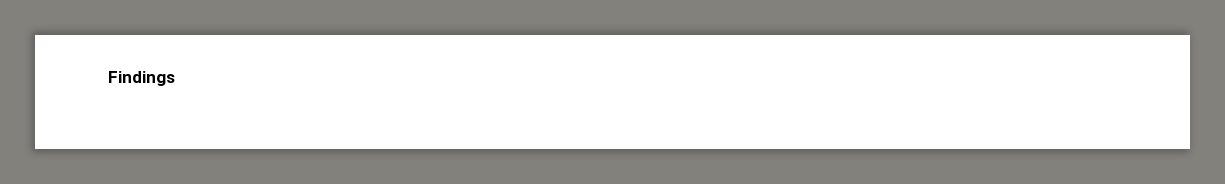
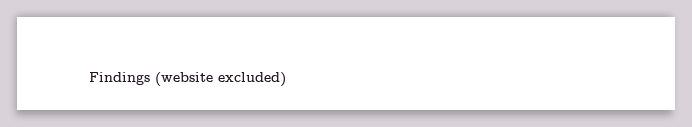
(175, 78) none -> [155,72,286,87] (website excluded)

